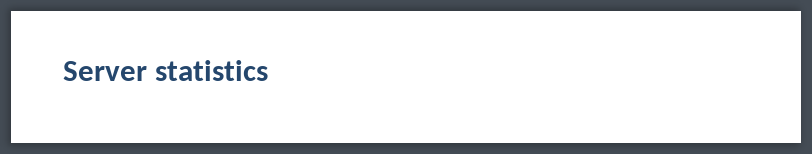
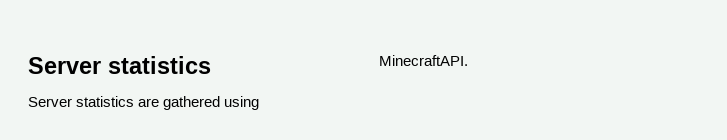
[63,60,269,81] Server statistics -> [28,56,211,74] [28,96,260,110] [379,55,468,66] Server statistics // Server statistics are gathered using MinecraftAPI.

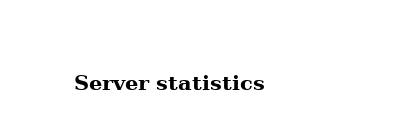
[28,56,211,74] [28,96,260,110] [379,55,468,66] Server statistics // Server statistics are gathered using MinecraftAPI. -> [74,75,265,90] Server statistics

